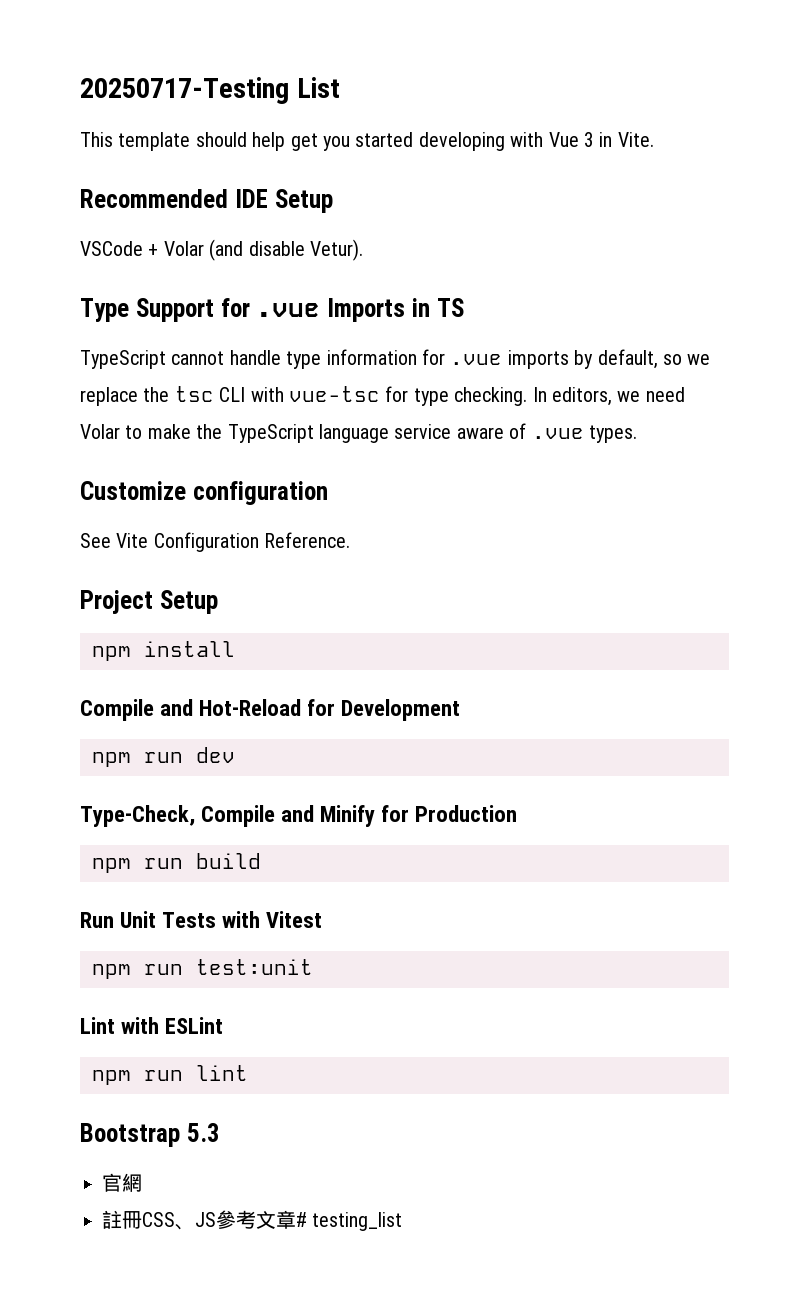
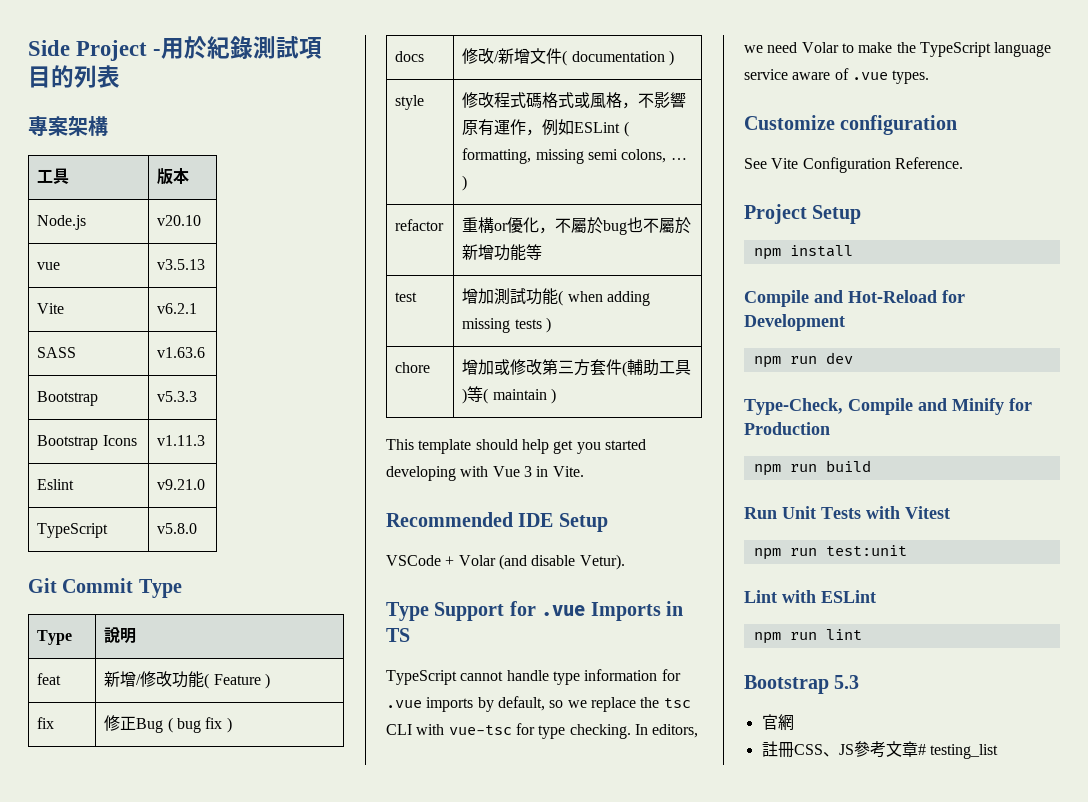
[80,77,340,104] 20250717-Testing List -> [28,36,323,61] [28,65,120,88] [28,116,108,136] [37,168,70,184] [157,168,190,185] [37,215,87,230] [157,215,202,226] [37,262,61,270] [157,259,206,270] [37,303,65,314] [157,303,198,314] [37,347,77,358] [157,347,206,358] [37,391,99,406] [157,391,198,402] [37,435,137,450] [157,435,206,446] [37,479,75,490] [157,479,206,490] [37,523,109,538] [157,523,198,534] [28,578,182,598] [37,630,73,645] [104,627,137,644] [37,673,62,685] [104,671,270,689] [37,717,55,729] [104,715,232,733] [395,51,425,62] [462,48,674,66] [395,95,425,110] [462,92,687,109] [462,119,629,137] [462,148,687,164] [462,175,468,191] [395,219,445,231] [462,217,692,235] [462,244,543,261] [395,292,418,302] [462,288,650,306] [462,317,551,333] [395,362,431,373] [462,359,692,377] [462,386,556,404] Side Project -用於紀錄測試項目的列表 // 專案架構 // 工具 | 版本 // Node.js | v20.10 // vue | v3.5.13 // Vite | v6.2.1 // SASS | v1.63.6 // Bootstrap | v5.3.3 // Bootstrap Icons | v1.11.3 // Eslint | v9.21.0 // TypeScript | v5.8.0 // Git Commit Type // Type | 說明 // feat | 新增/修改功能( Feature ) // fix | 修正Bug ( bug fix ) // docs | 修改/新增文件( documentation ) // style | 修改程式碼格式或風格，不影響原有運作，例如ESLint ( formatting, missing semi colons, … ) // refactor | 重構or優化，不屬於bug也不屬於新增功能等 // test | 增加測試功能( when adding missing tests ) // chore | 增加或修改第三方套件(輔助工具)等( maintain )

